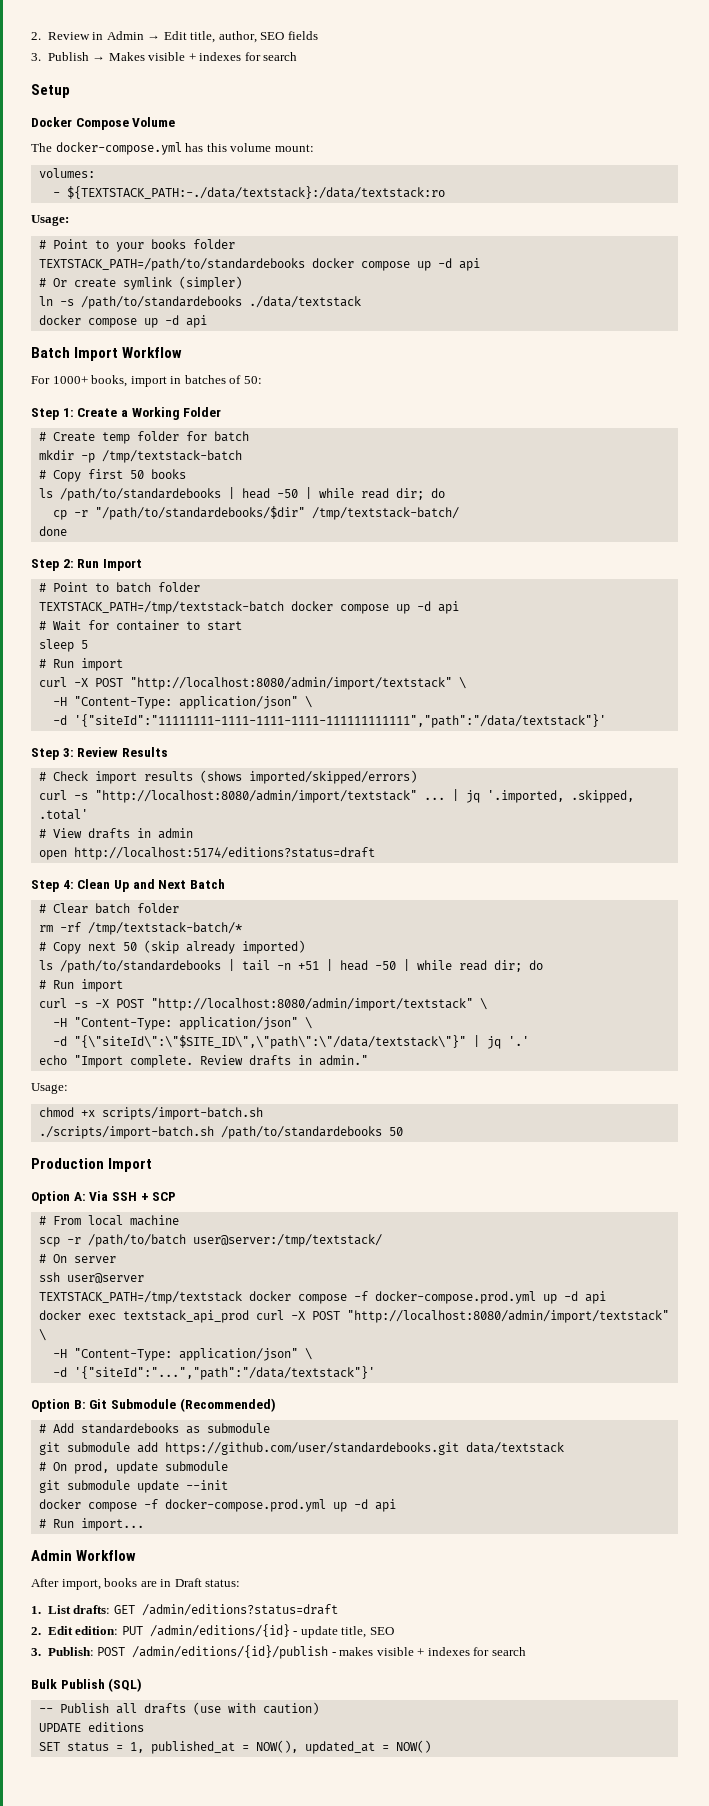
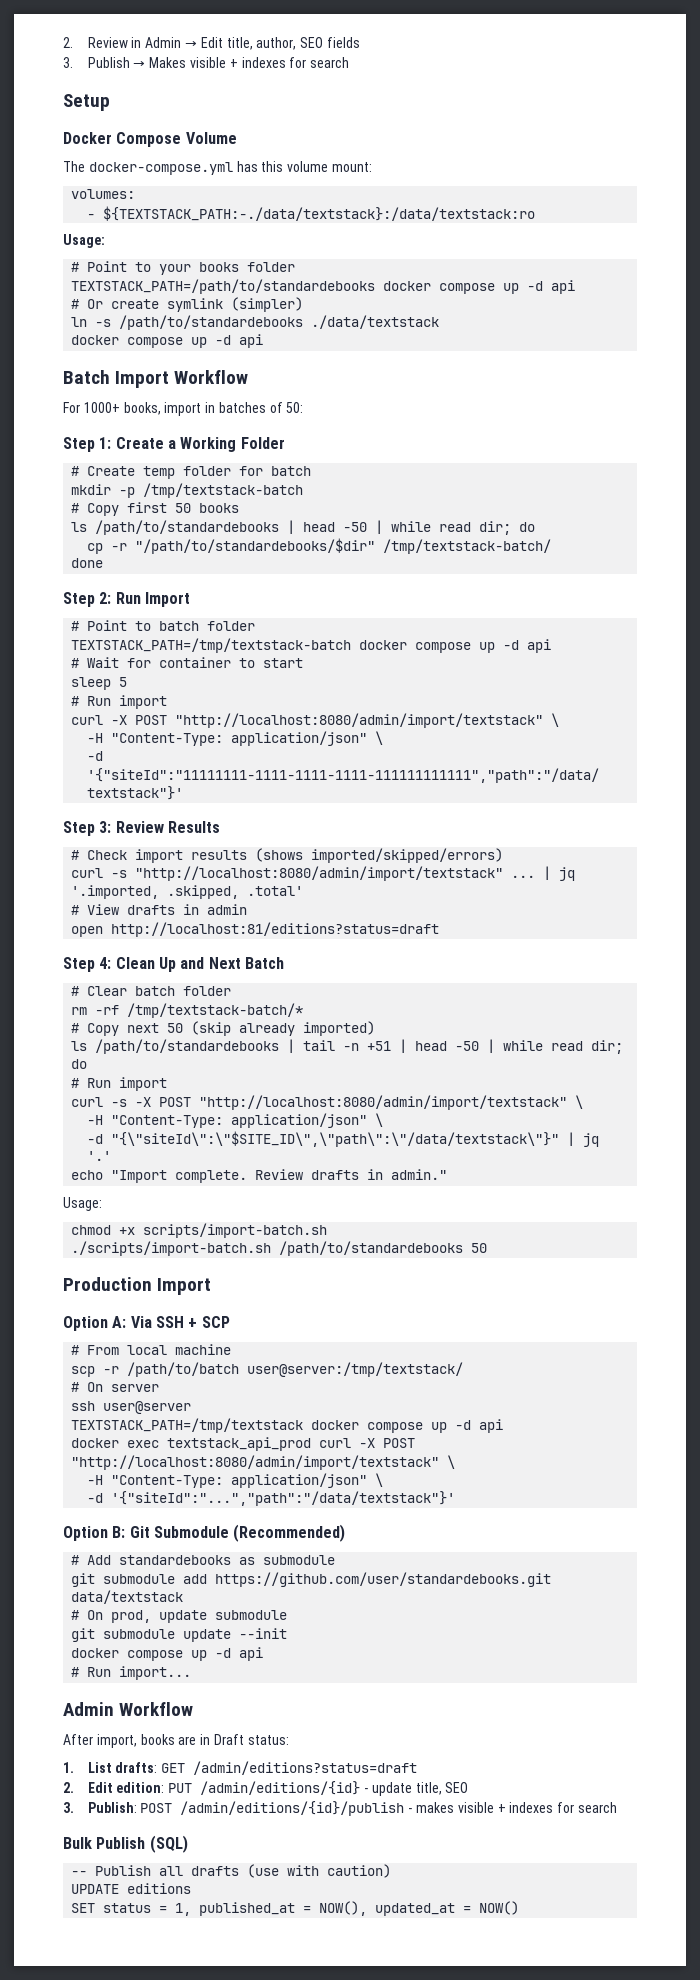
[73,847,375,860] http://localhost:5174/editions?status=draft -> [111,922,440,937] http://localhost:81/editions?status=draft
[353,1291,536,1304] -f docker-compose.prod.yml -> (424, 1427) none
[143,1499,326,1512] -f docker-compose.prod.yml -> (184, 1655) none

